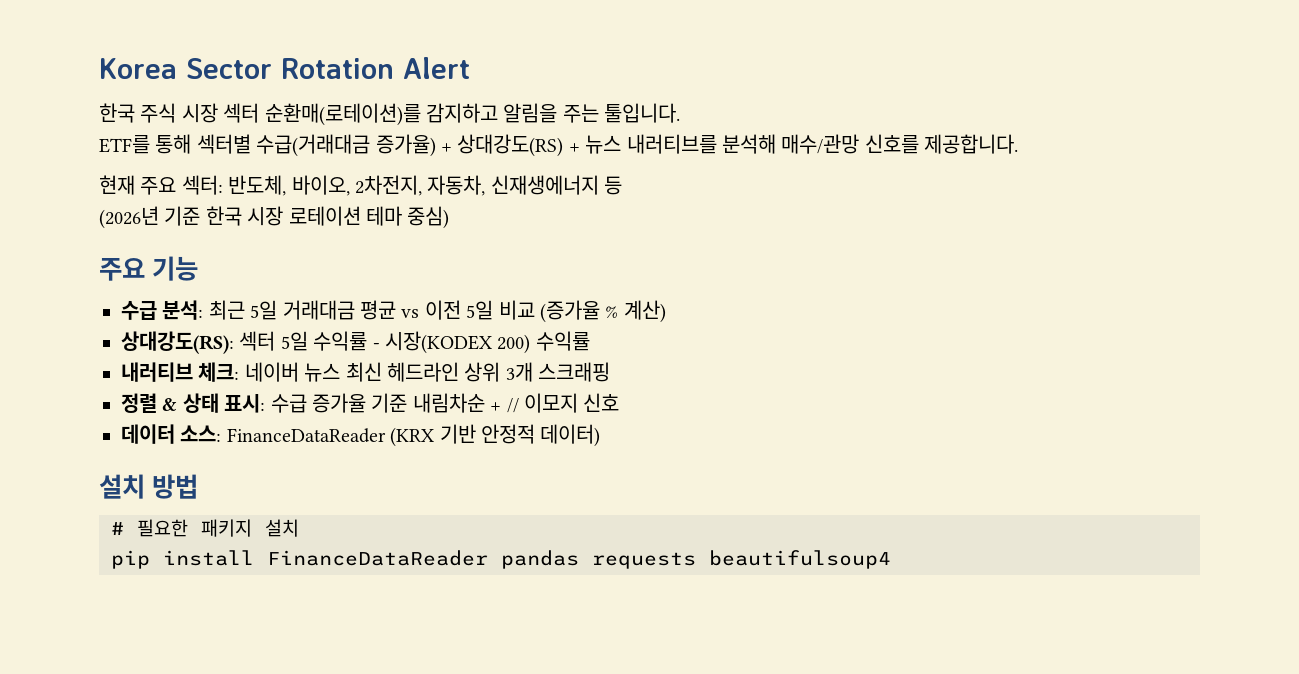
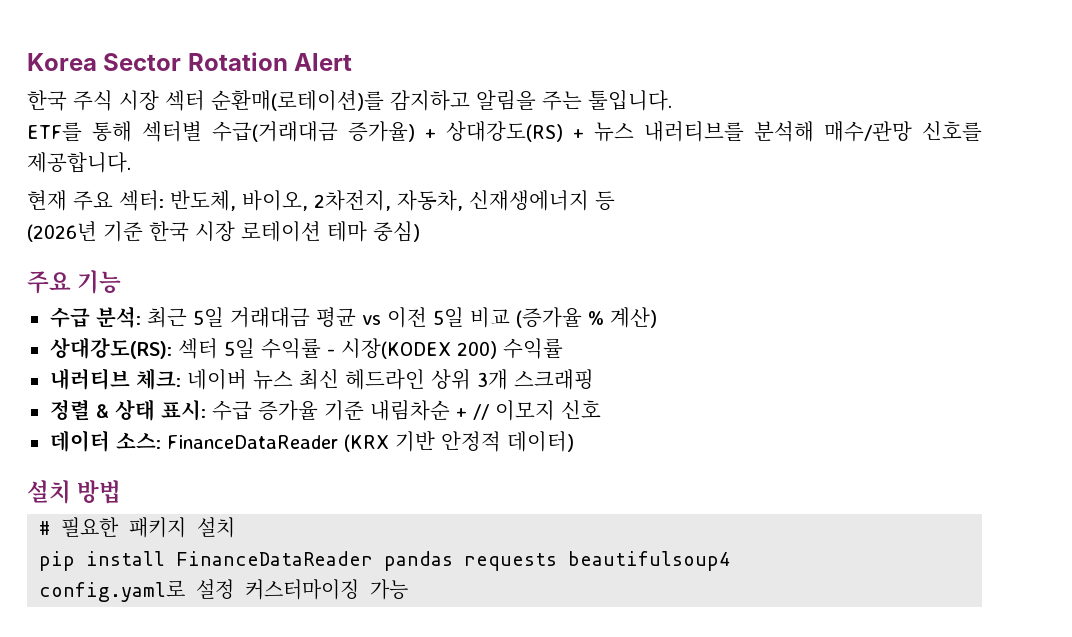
(891, 559) none -> [39,579,409,602] // config.yaml로 설정 커스터마이징 가능

